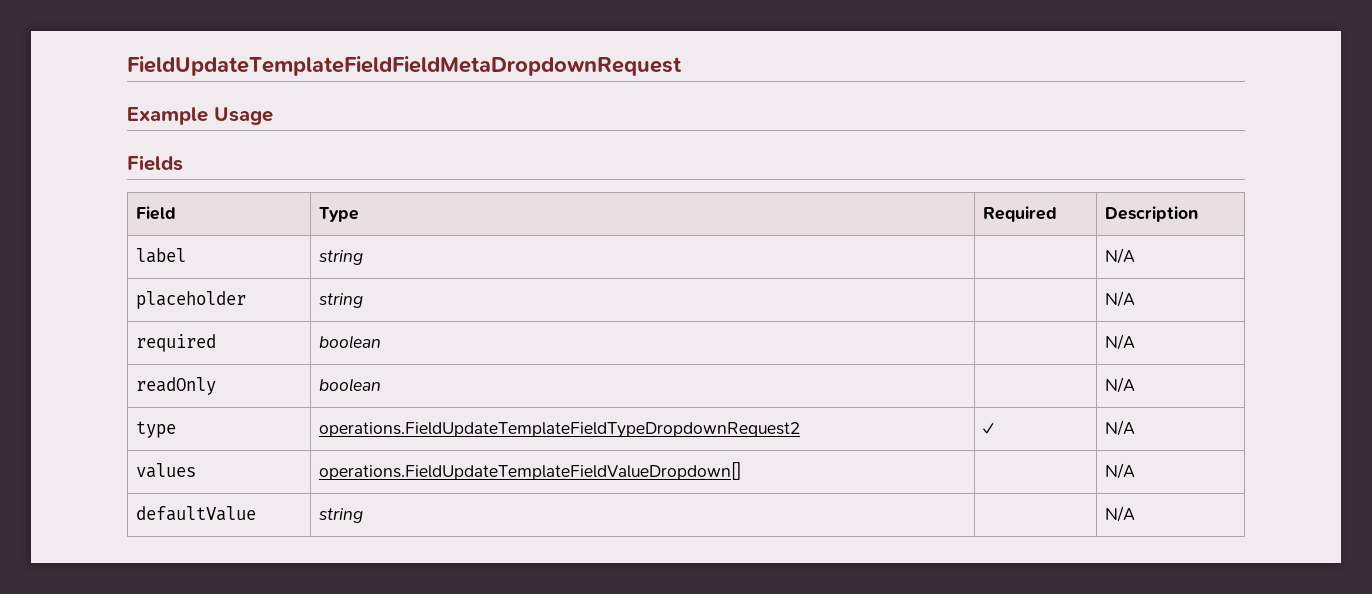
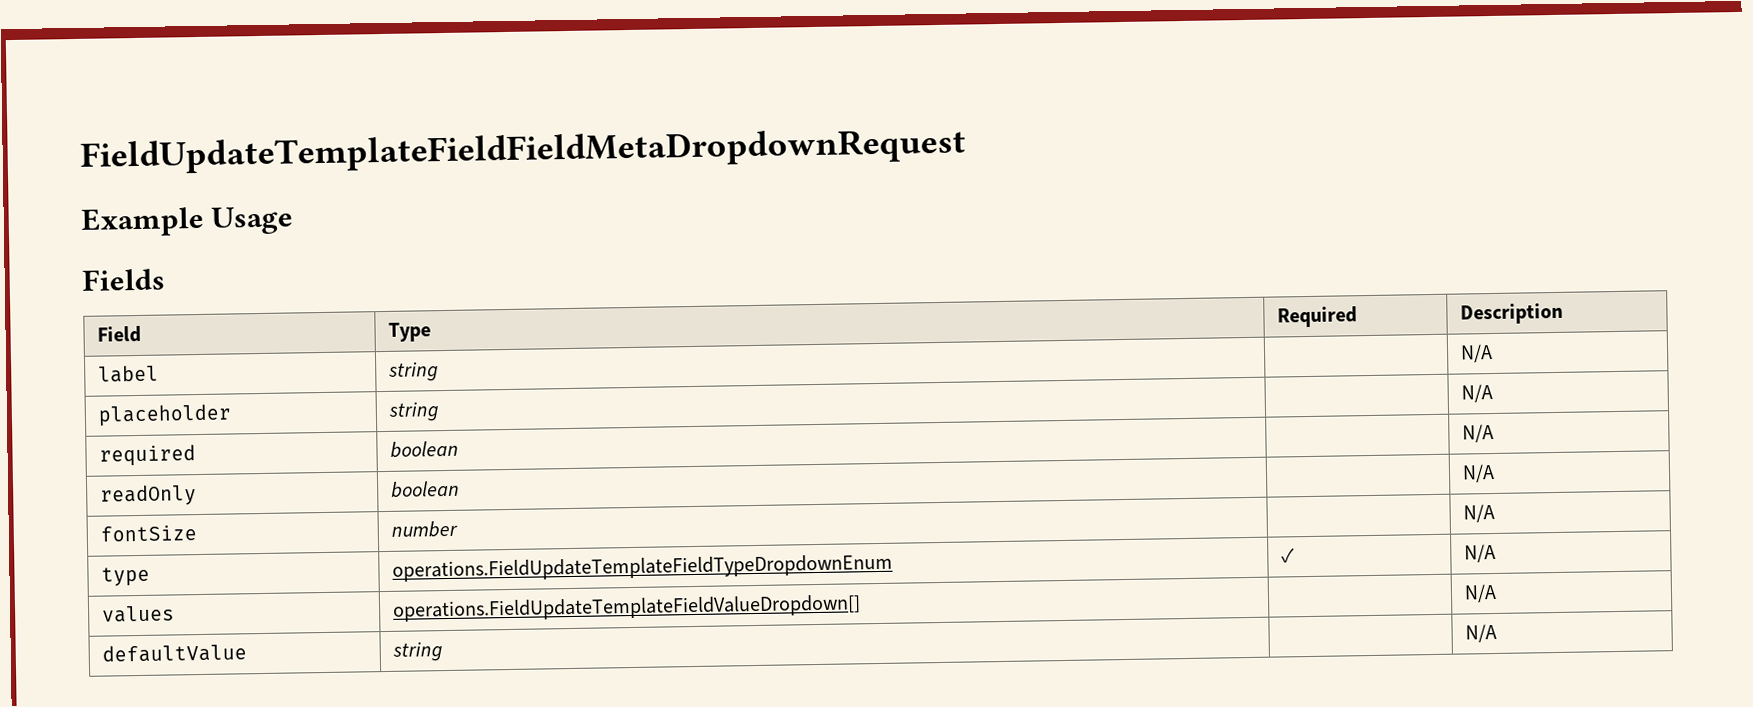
(1135, 385) none -> [100,525,198,542] [391,520,459,538] [1463,503,1496,523] // fontSize | number | | N/A
[318,422,800,438] operations.FieldUpdateTemplateFieldTypeDropdownRequest2 -> [392,553,894,582] operations.FieldUpdateTemplateFieldTypeDropdownEnum

